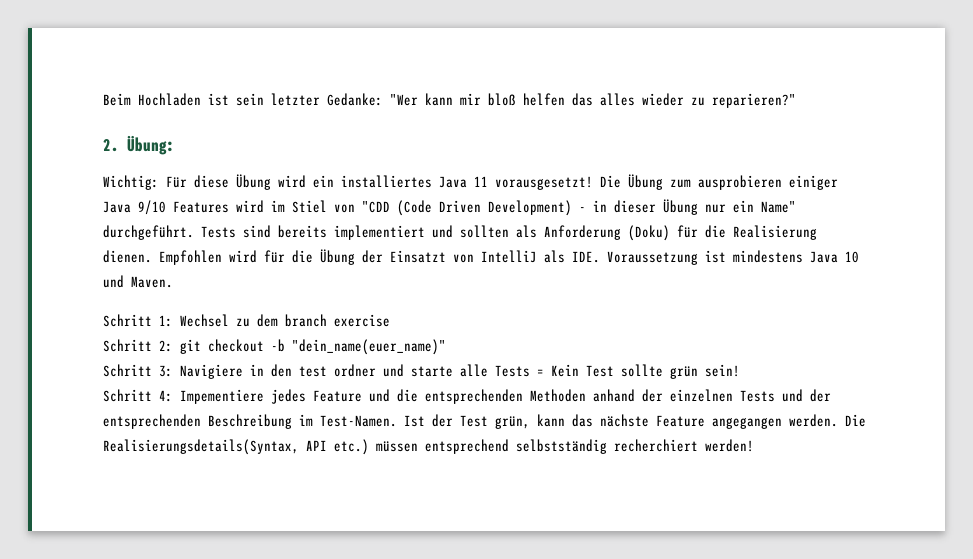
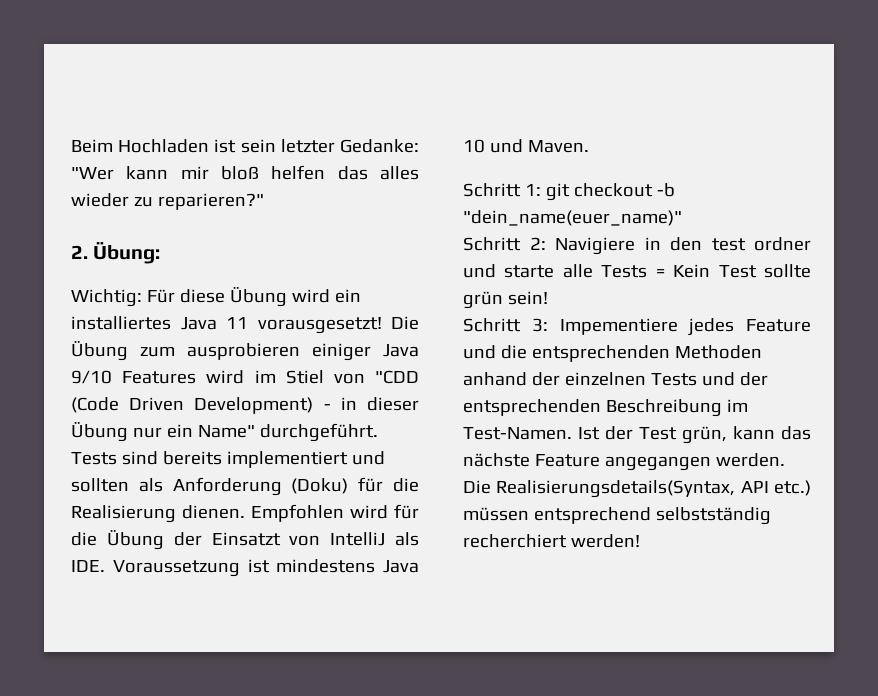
[180,314,390,327] [103,339,173,352] Wechsel zu dem branch exercise // Schritt 2: -> (541, 190) none
[159,365,173,377] 3: -> [529,237,546,250] 2:
[159,390,173,402] 4: -> [531,318,548,332] 3:

